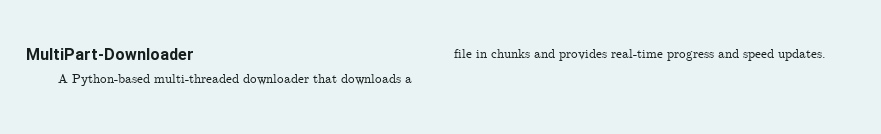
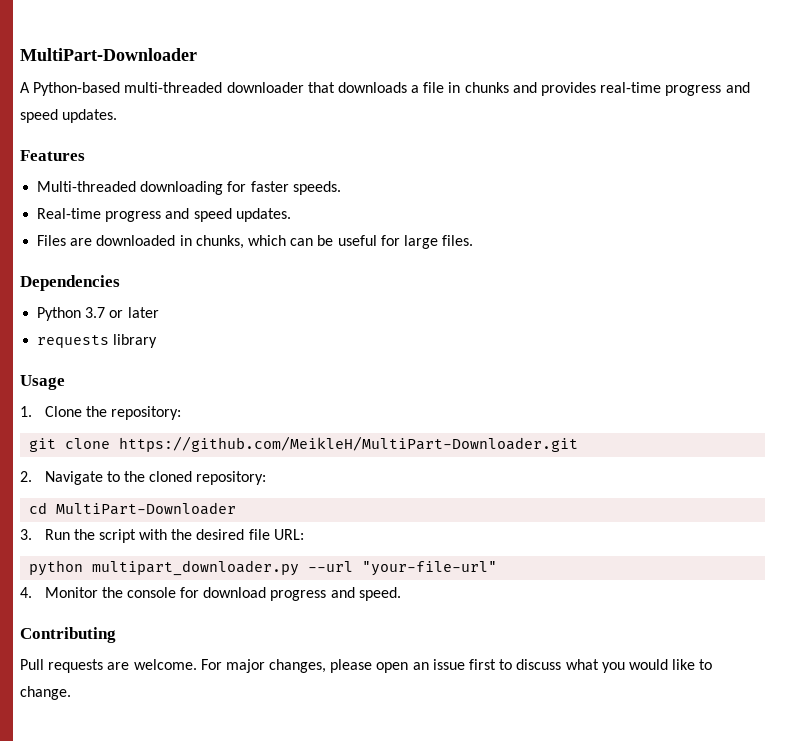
(826, 55) none -> [20,150,85,161] [37,181,341,195] [37,208,291,222] [37,235,474,249] [20,275,120,291] [37,307,159,321] [37,334,158,348] [20,375,65,390] [20,406,181,420] [29,436,579,452] [20,471,267,485] [29,502,237,515] [20,529,304,543] [29,560,498,576] [20,587,401,601] [20,627,116,643] [20,659,713,673] [20,686,71,700] // Features // Multi-threaded downloading for faster speeds. // Real-time progress and speed updates. // Files are downloaded in chunks, which can be useful for large files. // Dependencies // Python 3.7 or later // requests library // Usage // 1. Clone the repository: // git clone https://github.com/MeikleH/MultiPart-Downloader.git // 2. Navigate to the cloned repository: // cd MultiPart-Downloader // 3. Run the script with the desired file URL: // python multipart_downloader.py --url "your-file-url" // 4. Monitor the console for download progress and speed. // Contributing // Pull requests are welcome. For major changes, please open an issue first to discuss what you would like to change.

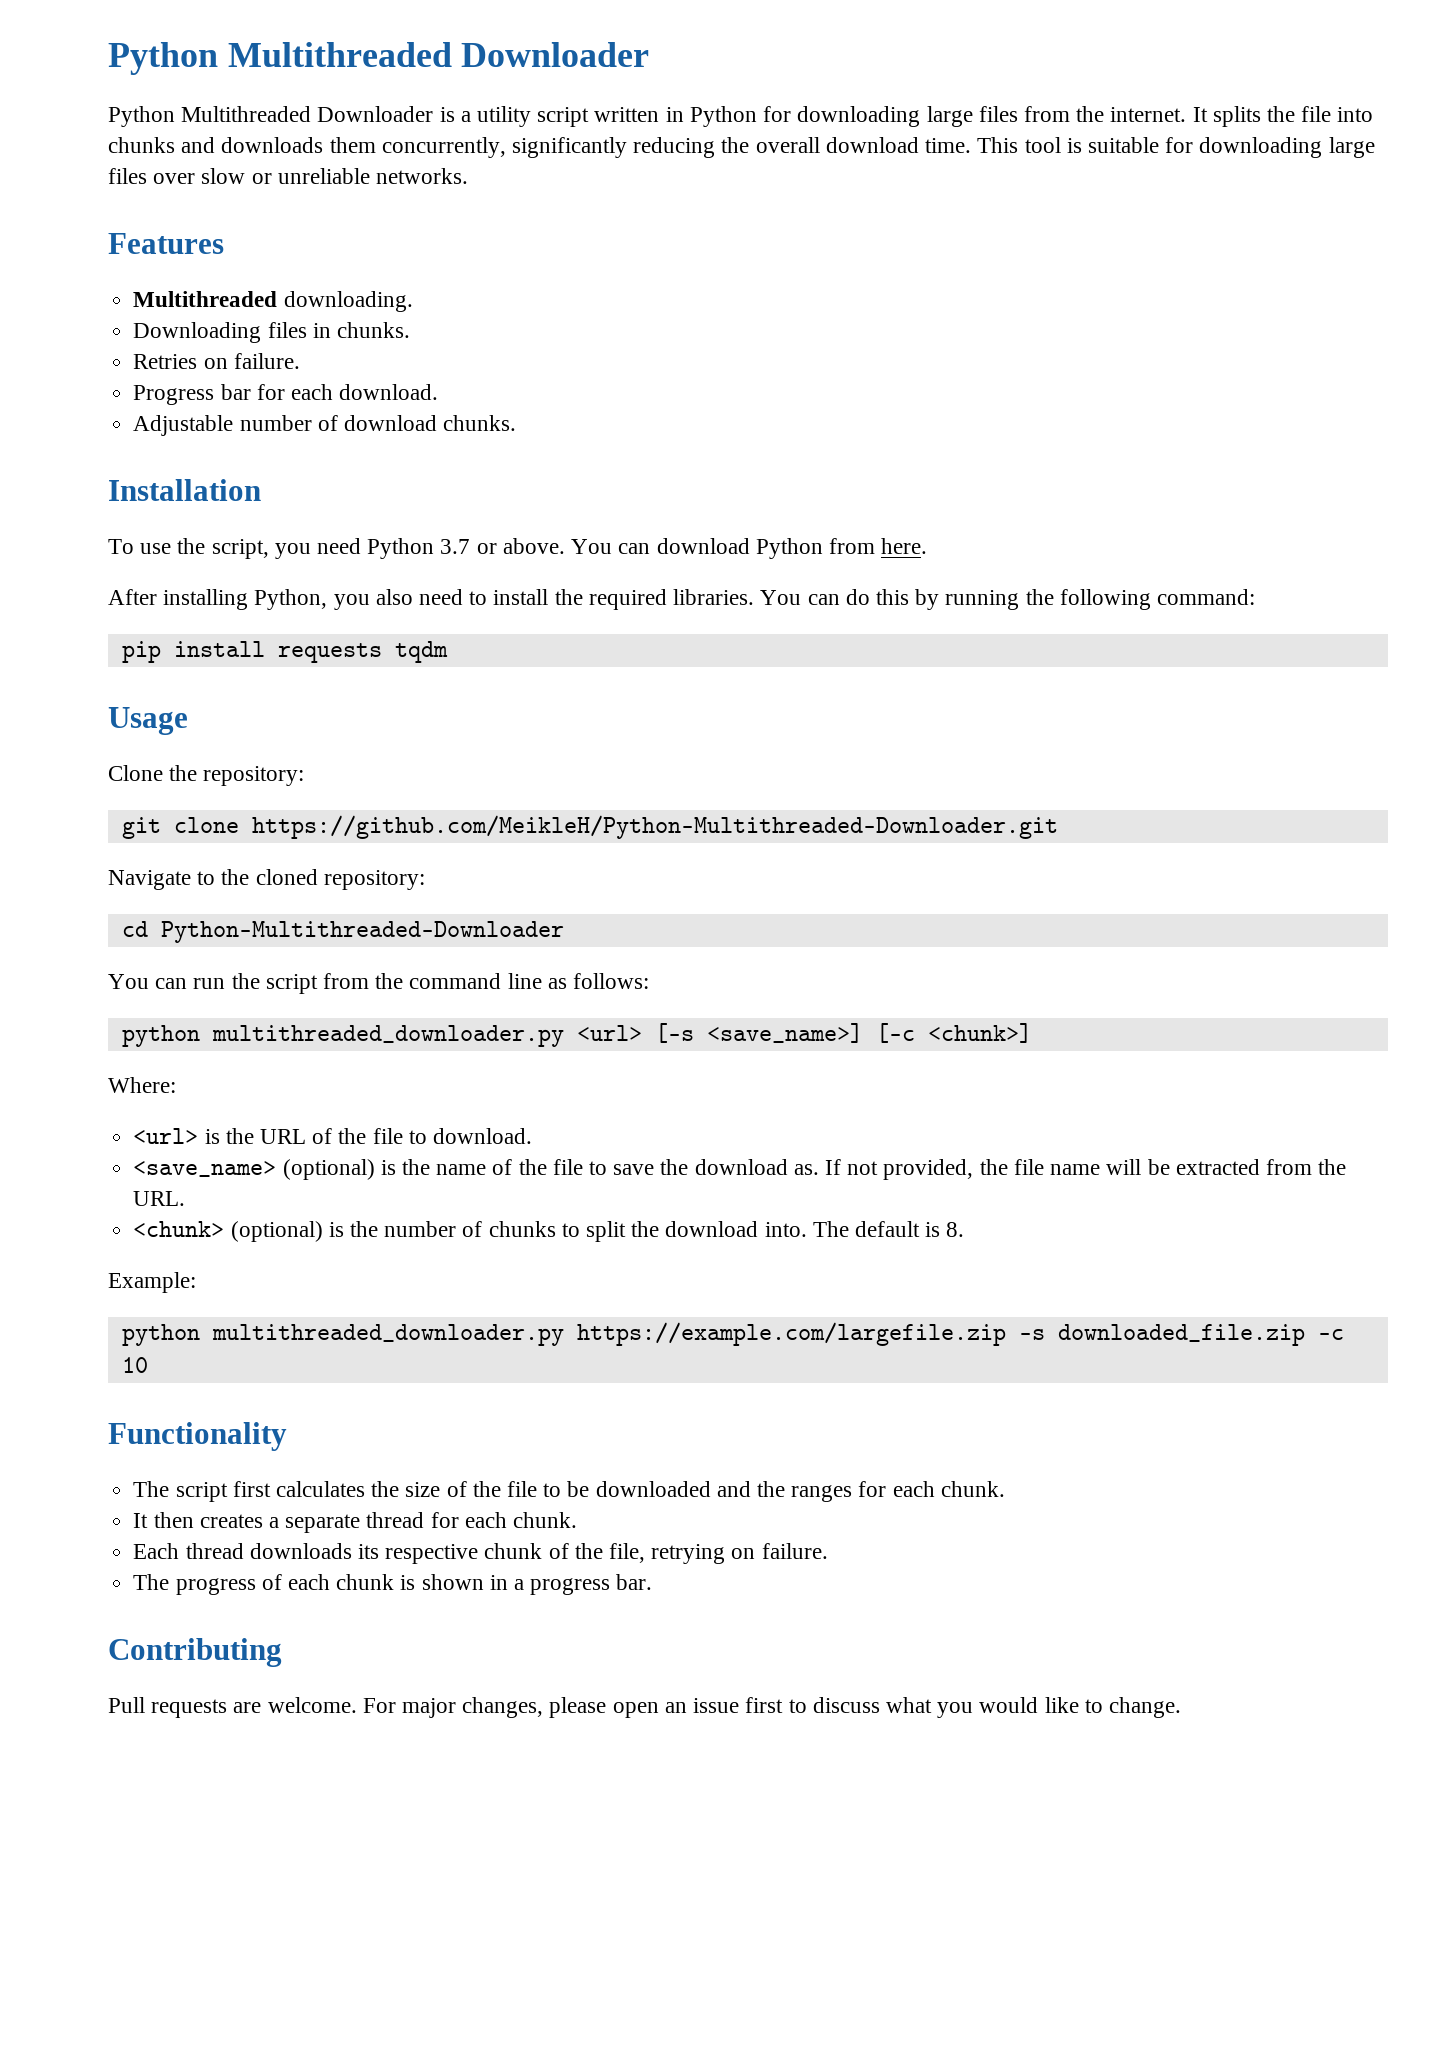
[20,48,197,61] [20,82,750,96] [20,109,118,123] [20,150,85,161] [37,181,341,195] [37,208,291,222] [37,235,474,249] [20,275,120,291] [37,307,159,321] [37,334,158,348] MultiPart-Downloader // A Python-based multi-threaded downloader that downloads a file in chunks and provides real-time progress and speed updates. // Features // Multi-threaded downloading for faster speeds. // Real-time progress and speed updates. // Files are downloaded in chunks, which can be useful for large files. // Dependencies // Python 3.7 or later // requests library -> [108,42,650,75] [108,106,1374,127] [108,137,1375,158] [108,168,469,184] [108,233,224,254] [133,291,413,312] [133,322,410,343] [133,353,300,369] [133,384,439,405] [133,415,517,436] [108,479,261,501] [108,538,928,559] [108,589,1255,610] [121,641,448,663] Python Multithreaded Downloader // Python Multithreaded Downloader is a utility script written in Python for downloading large files from the internet. It splits the file into chunks and downloads them concurrently, significantly reducing the overall download time. This tool is suitable for downloading large files over slow or unreliable networks. // Features // Multithreaded downloading. // Downloading files in chunks. // Retries on failure. // Progress bar for each download. // Adjustable number of download chunks. // Installation // To use the script, you need Python 3.7 or above. You can download Python from here. // After installing Python, you also need to install the required libraries. You can do this by running the following command: // pip install requests tqdm
[20,406,32,417] 1. -> (188, 721) none
[119,436,579,452] [20,471,32,482] https://github.com/MeikleH/MultiPart-Downloader.git // 2. -> [251,815,1058,839] https://github.com/MeikleH/Python-Multithreaded-Downloader.git //
[56,502,237,515] [20,529,304,543] [29,560,498,576] [20,587,401,601] MultiPart-Downloader // 3. Run the script with the desired file URL: // python multipart_downloader.py --url "your-file-url" // 4. Monitor the console for download progress and speed. -> [160,921,564,943] [108,973,650,994] [121,1023,1032,1047] [108,1077,176,1093] [133,1128,532,1144] [133,1159,1347,1180] [133,1191,186,1206] [133,1221,965,1242] [108,1272,196,1293] [121,1322,1344,1346] [121,1357,148,1373] [108,1422,287,1451] [133,1481,1005,1502] [133,1512,577,1533] [133,1543,828,1564] [133,1574,653,1595] Python-Multithreaded-Downloader // You can run the script from the command line as follows: // python multithreaded_downloader.py <url> [-s <save_name>] [-c <chunk>] // Where: // <url> is the URL of the file to download. // <save_name> (optional) is the name of the file to save the download as. If not provided, the file name will be extracted from the URL. // <chunk> (optional) is the number of chunks to split the download into. The default is 8. // Example: // python multithreaded_downloader.py https://example.com/largefile.zip -s downloaded_file.zip -c 10 // Functionality // The script first calculates the size of the file to be downloaded and the ranges for each chunk. // It then creates a separate thread for each chunk. // Each thread downloads its respective chunk of the file, retrying on failure. // The progress of each chunk is shown in a progress bar.

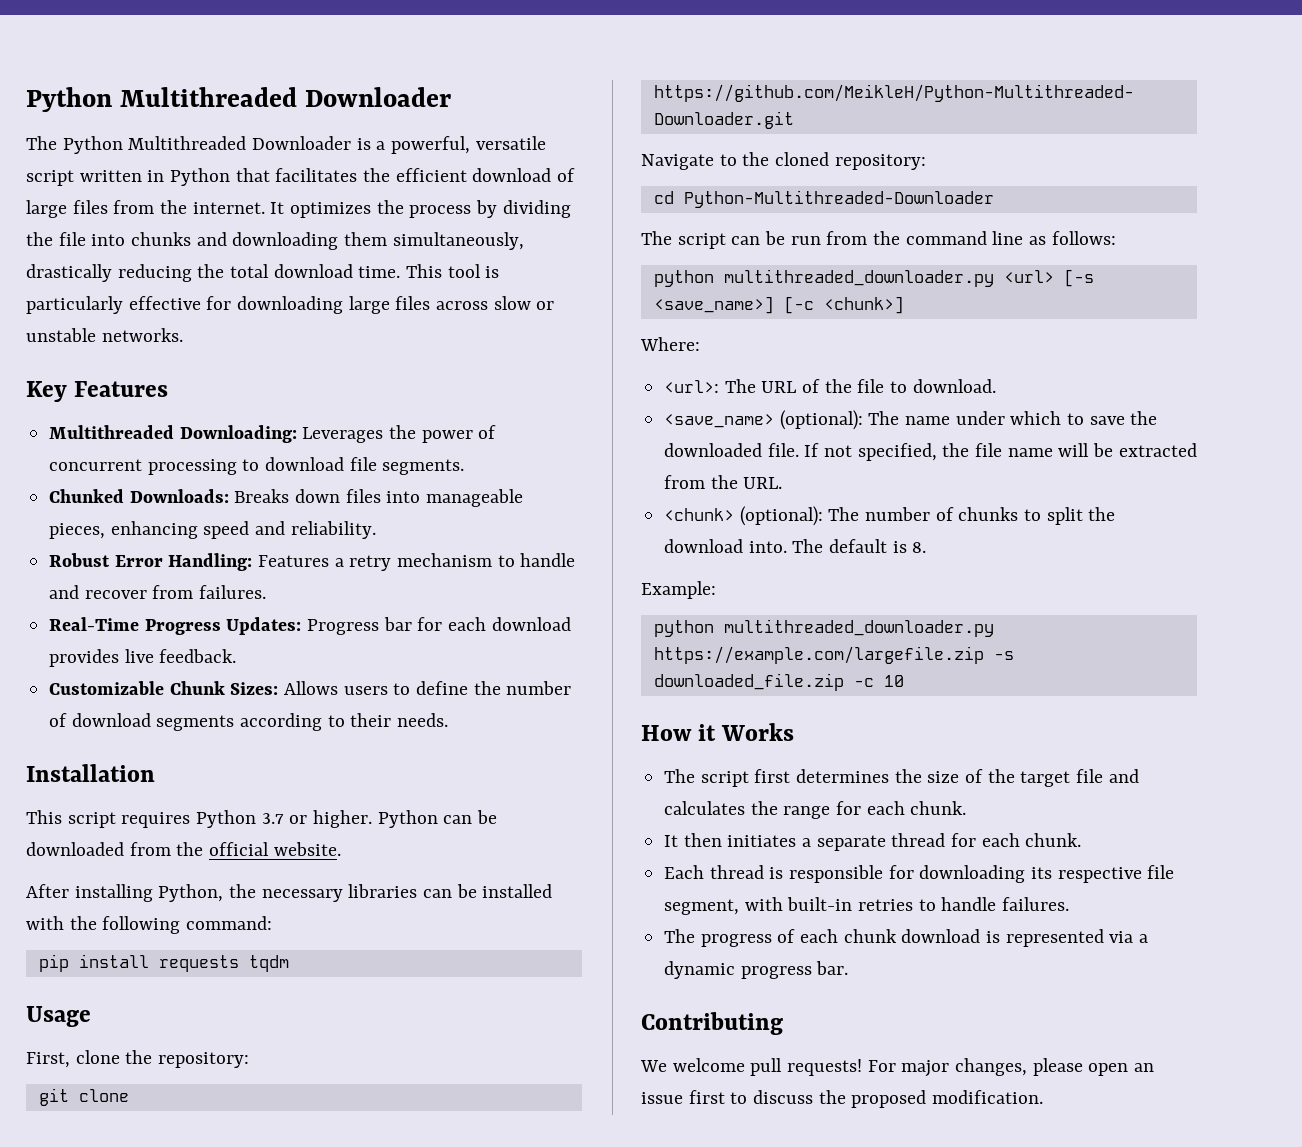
(650, 54) none -> [26,136,57,150] The
[477,106,532,127] utility -> [391,136,546,154] powerful, versatile
[763,106,921,127] for downloading -> [235,168,576,182] that facilitates the efficient download of
[1212,106,1261,127] splits -> [290,200,571,218] optimizes the process by dividing
[221,137,628,158] downloads them concurrently, significantly -> [232,232,524,250] [26,264,112,282] downloading them simultaneously, drastically
[755,137,820,153] overall -> [230,264,270,278] total
[1087,137,1375,158] [108,168,196,184] suitable for downloading large files over -> [26,296,489,314] particularly effective for downloading large files across
[277,168,370,184] unreliable -> [26,328,96,342] unstable
(469, 176) none -> [26,381,67,402] Key
[283,291,413,312] [133,322,410,343] [133,353,300,369] [133,384,439,405] [133,415,517,436] [108,479,261,501] [108,538,928,559] [108,589,1020,610] downloading. // Downloading files in chunks. // Retries on failure. // Progress bar for each download. // Adjustable number of download chunks. // Installation // To use the script, you need Python 3.7 or above. You can download Python from here. // After installing Python, you also need to install the required libraries. You can do this by running -> [179,425,497,443] [49,457,465,475] [49,489,524,507] [49,521,376,539] [49,553,576,571] [49,585,267,599] [49,617,571,635] [49,649,237,667] [49,681,572,695] [49,713,449,731] [26,764,155,782] [26,810,498,828] [26,842,341,856] [26,884,553,902] [26,916,64,930] Downloading: Leverages the power of concurrent processing to download file segments. // Chunked Downloads: Breaks down files into manageable pieces, enhancing speed and reliability. // Robust Error Handling: Features a retry mechanism to handle and recover from failures. // Real-Time Progress Updates: Progress bar for each download provides live feedback. // Customizable Chunk Sizes: Allows users to define the number of download segments according to their needs. // Installation // This script requires Python 3.7 or higher. Python can be downloaded from the official website. // After installing Python, the necessary libraries can be installed with
[108,765,163,781] Clone -> [26,1050,120,1068] First, clone
[108,973,318,994] You can run the script -> [641,231,821,249] The script can be run
[133,1128,254,1144] <url> is the -> [664,379,756,393] <url>: The
[282,1159,583,1180] (optional) is the name of the file -> [779,410,1062,430] (optional): The name under which
[694,1159,819,1175] download as. -> [664,443,799,457] downloaded file.
[883,1159,974,1180] provided, -> [857,443,937,461] specified,
[230,1221,378,1242] (optional) is the -> [739,506,860,526] (optional): The
[108,1422,287,1451] Functionality -> [641,723,795,741] How it Works
[275,1481,365,1497] calculates -> [796,769,890,783] determines
[506,1481,853,1502] file to be downloaded and the ranges -> [1020,769,1139,787] [664,801,831,819] target file and calculates the range
[199,1514,263,1528] creates -> [727,835,797,847] initiates
[249,1543,828,1564] downloads its respective chunk of the file, retrying on failure. -> [769,865,1175,883] [664,897,1070,915] is responsible for downloading its respective file segment, with built-in retries to handle failures.
[400,1574,524,1590] is shown in a -> [901,929,1149,947] [664,961,736,979] download is represented via a dynamic
[108,1697,357,1718] Pull requests are welcome. -> [640,1058,863,1076] We welcome pull requests!
[885,1697,1181,1718] what you would like to change. -> [818,1090,1044,1108] the proposed modification.

